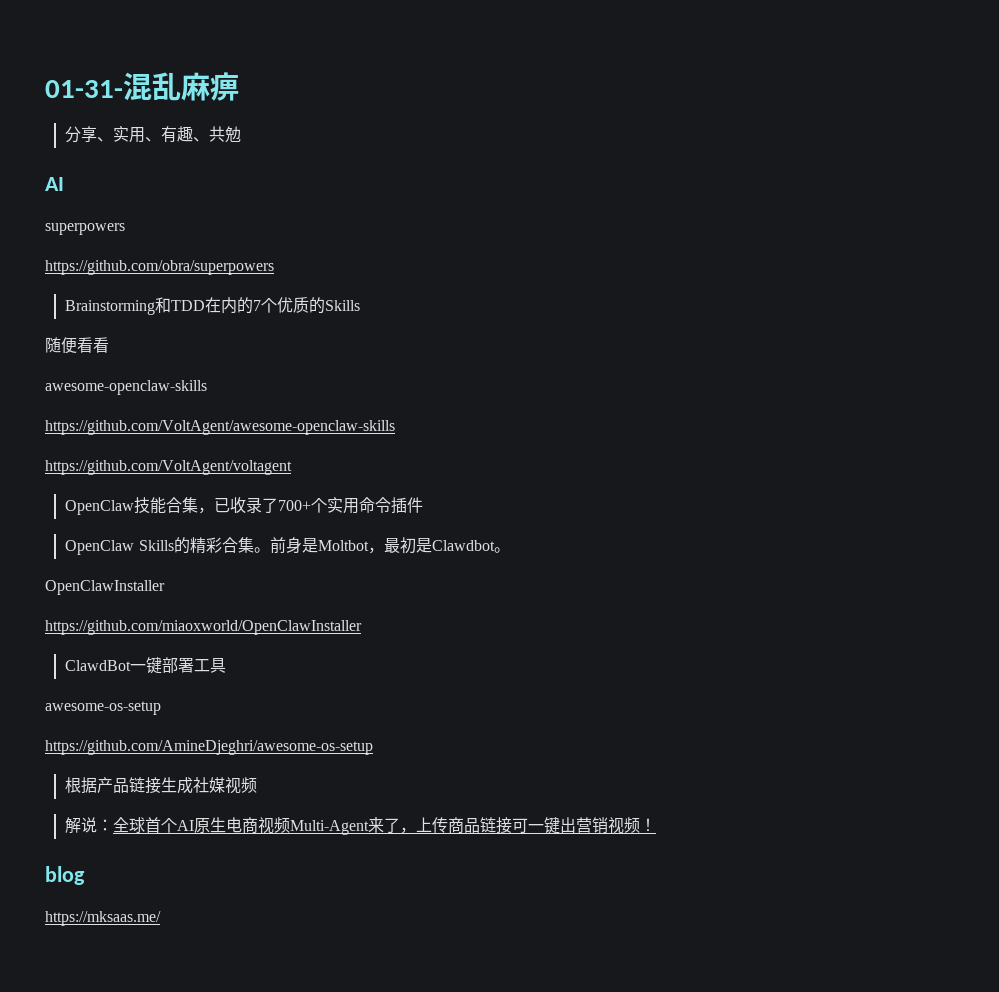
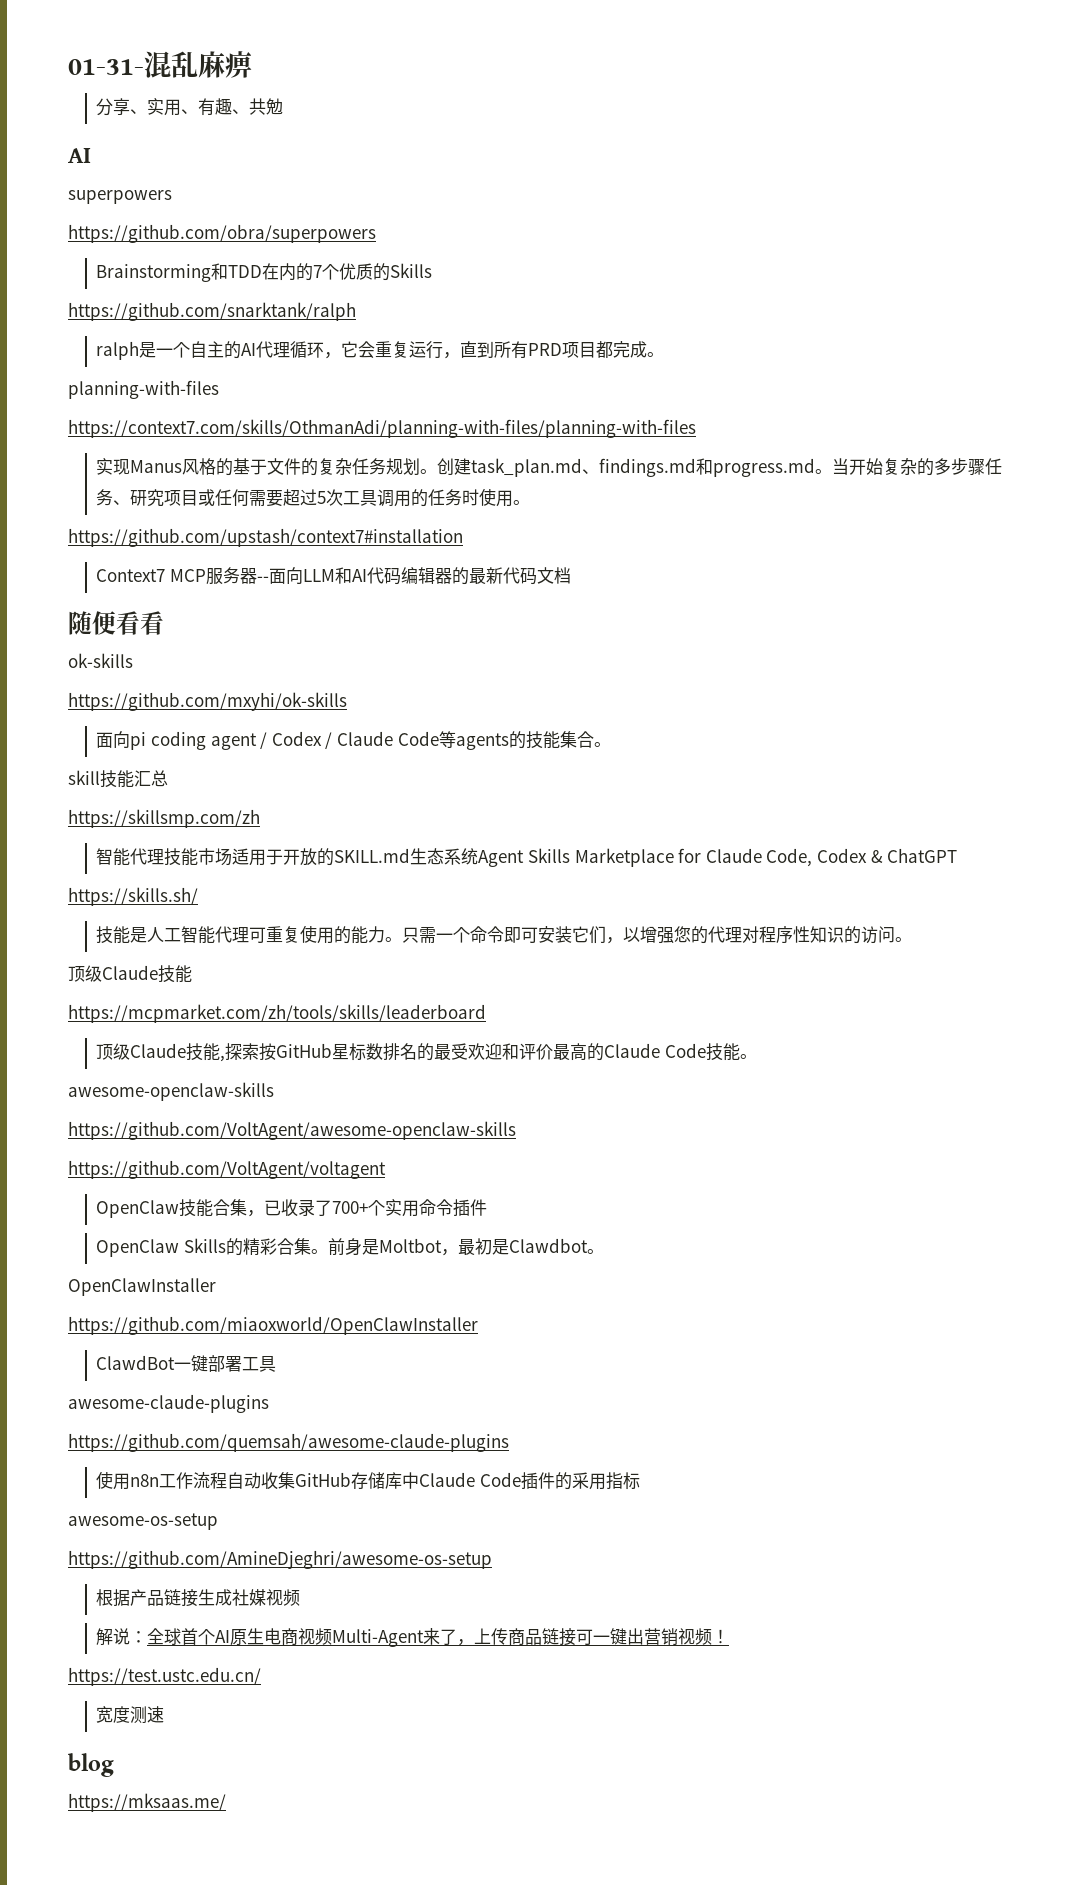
[45,337,109,354] 随便看看 -> [68,302,356,321] [96,341,665,360] [68,380,219,399] [68,419,696,438] [96,458,1003,477] [96,488,531,507] [68,528,463,547] [96,567,572,585] [68,611,164,635] [68,653,133,668] [68,692,347,711] [96,731,611,750] [68,770,168,788] [68,809,260,828] [96,848,958,867] [68,887,198,906] [96,925,913,944] [68,965,192,983] [68,1004,486,1023] [96,1043,758,1062] https://github.com/snarktank/ralph // ralph是一个自主的AI代理循环，它会重复运行，直到所有PRD项目都完成。 // planning-with-files // https://context7.com/skills/OthmanAdi/planning-with-files/planning-with-files // 实现Manus风格的基于文件的复杂任务规划。创建task_plan.md、findings.md和progress.md。当开始复杂的多步骤任务、研究项目或任何需要超过5次工具调用的任务时使用。 // https://github.com/upstash/context7#installation // Context7 MCP服务器--面向LLM和AI代码编辑器的最新代码文档 // 随便看看 // ok-skills // https://github.com/mxyhi/ok-skills // 面向pi coding agent / Codex / Claude Code等agents的技能集合。 // skill技能汇总 // https://skillsmp.com/zh // 智能代理技能市场适用于开放的SKILL.md生态系统Agent Skills Marketplace for Claude Code, Codex & ChatGPT // https://skills.sh/ // 技能是人工智能代理可重复使用的能力。只需一个命令即可安装它们，以增强您的代理对程序性知识的访问。 // 顶级Claude技能 // https://mcpmarket.com/zh/tools/skills/leaderboard // 顶级Claude技能,探索按GitHub星标数排名的最受欢迎和评价最高的Claude Code技能。
(227, 665) none -> [68,1394,269,1413] [68,1433,509,1452] [96,1471,641,1490] // awesome-claude-plugins // https://github.com/quemsah/awesome-claude-plugins // 使用n8n工作流程自动收集GitHub存储库中Claude Code插件的采用指标
(657, 825) none -> [68,1667,261,1686] [96,1706,165,1724] // https://test.ustc.edu.cn/ // 宽度测速

